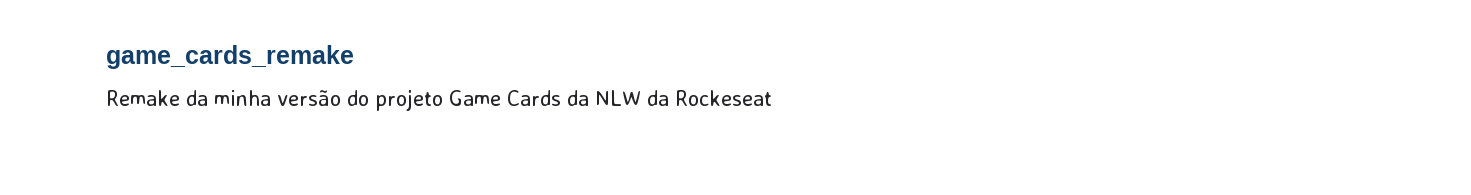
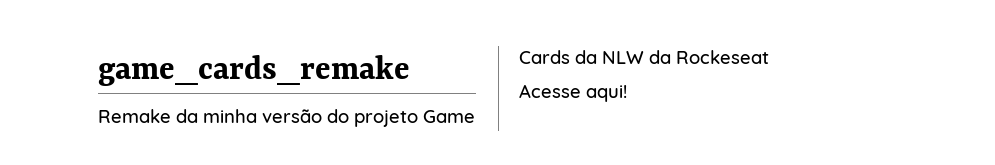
(772, 98) none -> [519,84,627,102] // Acesse aqui!

